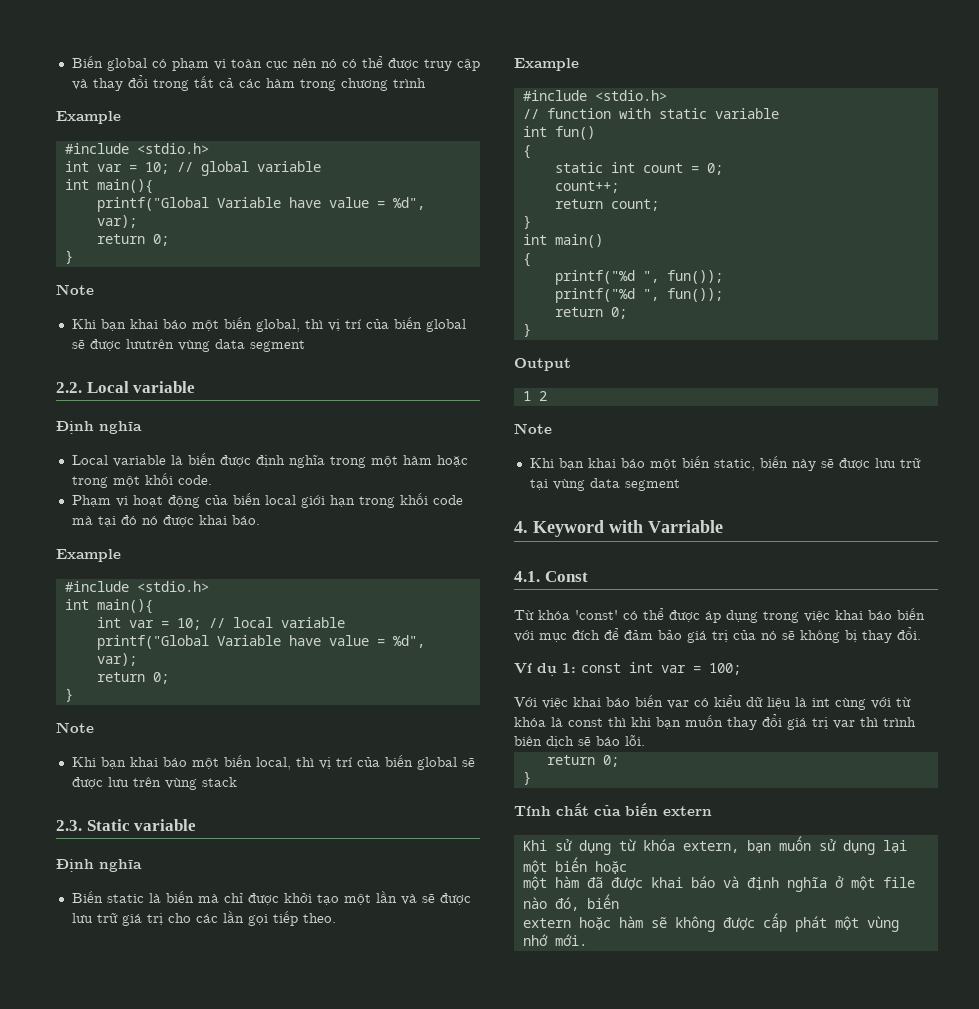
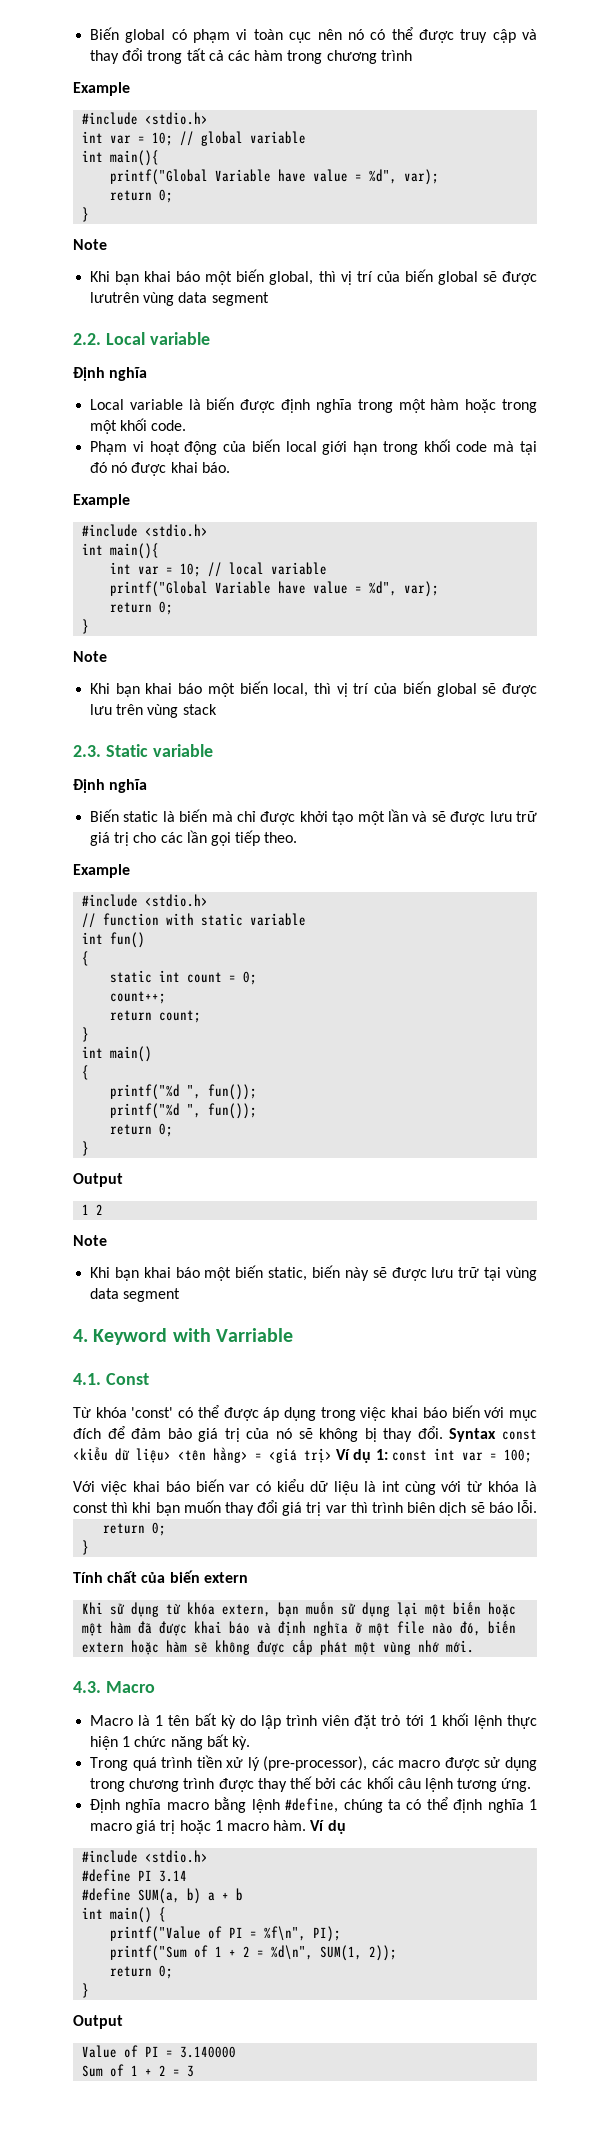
(921, 633) // -> [449,1428,537,1442] [73,1447,332,1463] Syntax const <kiểu dữ liệu> <tên hằng> = <giá trị>
(587, 940) none -> [73,1681,155,1693] [90,1713,537,1729] [90,1734,250,1750] [90,1755,537,1771] [90,1776,532,1792] [90,1797,538,1813] [90,1820,346,1834] [82,1850,209,1863] [82,1869,188,1882] [82,1888,244,1904] [82,1907,167,1923] [110,1926,342,1942] [110,1945,398,1961] [110,1965,174,1979] [82,1983,90,1998] [73,2015,123,2029] [82,2045,237,2058] [82,2064,195,2077] // 4.3. Macro // Macro là 1 tên bất kỳ do lập trình viên đặt trỏ tới 1 khối lệnh thực hiện 1 chức năng bất kỳ. // Trong quá trình tiền xử lý (pre-processor), các macro được sử dụng trong chương trình được thay thế bởi các khối câu lệnh tương ứng. // Định nghĩa macro bằng lệnh #define, chúng ta có thể định nghĩa 1 macro giá trị hoặc 1 macro hàm. Ví dụ // #include <stdio.h> // #define PI 3.14 // #define SUM(a, b) a + b // int main() { // printf("Value of PI = %f\n", PI); // printf("Sum of 1 + 2 = %d\n", SUM(1, 2)); // return 0; // } // Output // Value of PI = 3.140000 // Sum of 1 + 2 = 3

